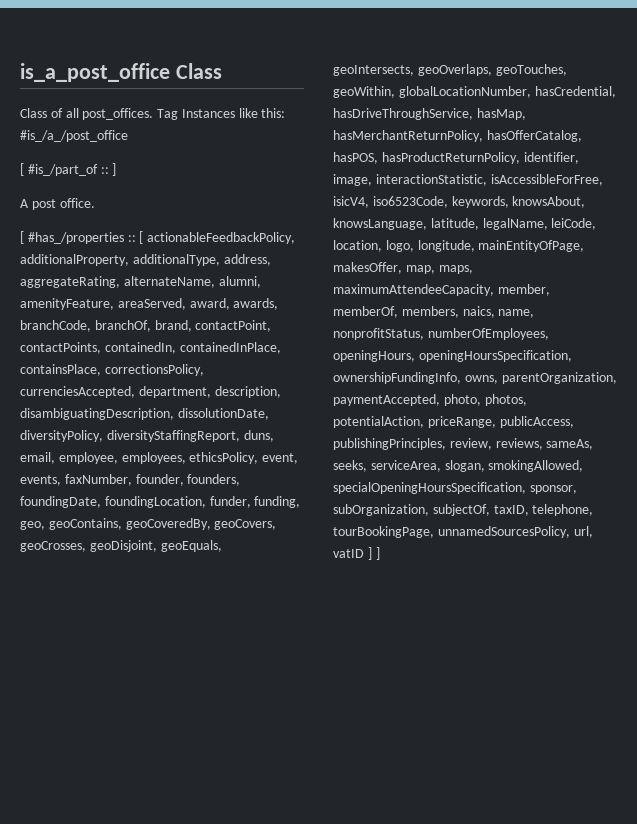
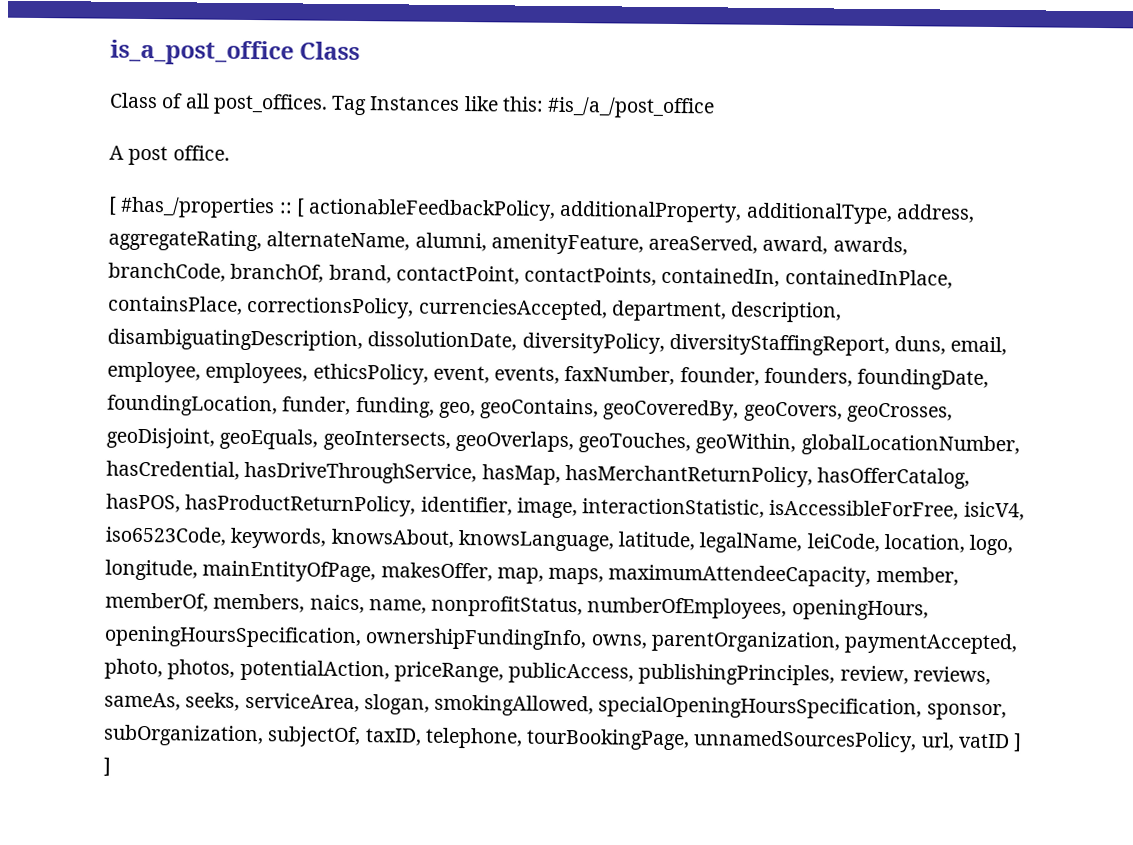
[20,163,117,176] // [ #is_/part_of :: ] -> (716, 107) none

